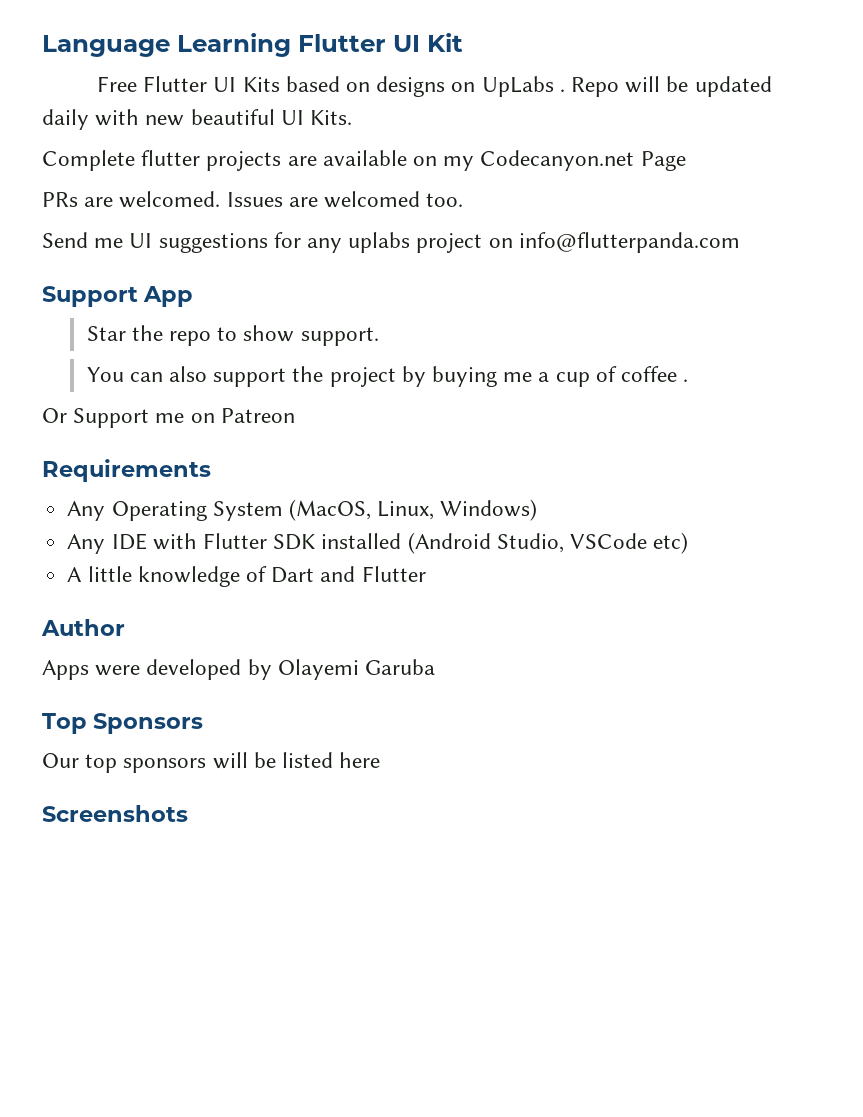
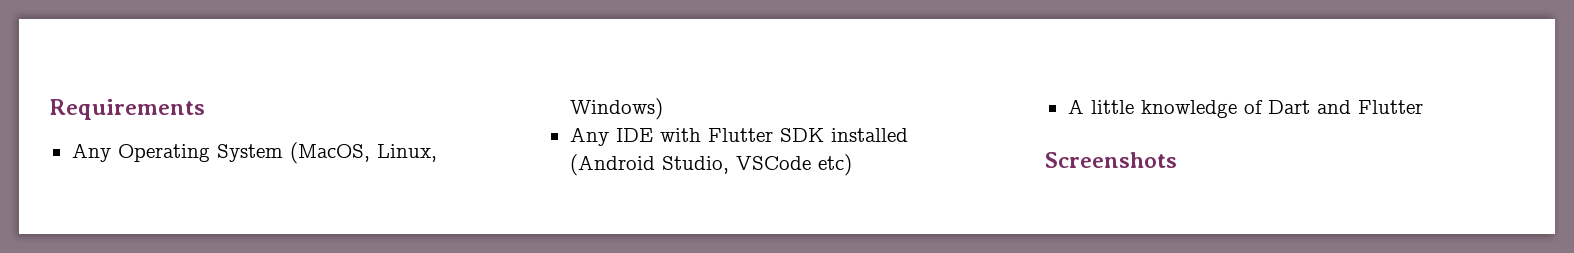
[42,33,463,57] [96,76,772,97] [42,109,353,130] [42,150,686,171] [42,191,464,208] [42,232,740,253] [42,286,194,307] [86,325,379,346] [86,366,689,387] [42,408,295,428] Language Learning Flutter UI Kit // Free Flutter UI Kits based on designs on UpLabs . Repo will be updated daily with new beautiful UI Kits. // Complete flutter projects are available on my Codecanyon.net Page // PRs are welcomed. Issues are welcomed too. // Send me UI suggestions for any uplabs project on info@flutterpanda.com // Support App // Star the repo to show support. // You can also support the project by buying me a cup of coffee . // Or Support me on Patreon // -> (49, 109) none
[41,619,125,636] [42,659,436,680] [42,713,204,734] [42,752,381,773] // Author // Apps were developed by Olayemi Garuba // Top Sponsors // Our top sponsors will be listed here -> (1423, 107) none

